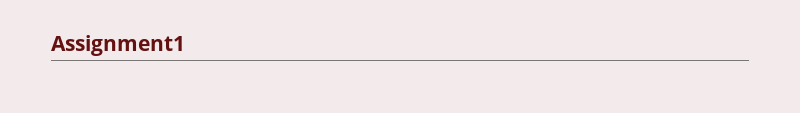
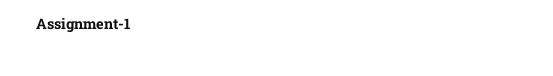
[51,35,185,56] Assignment1 -> [36,17,130,33] Assignment-1

